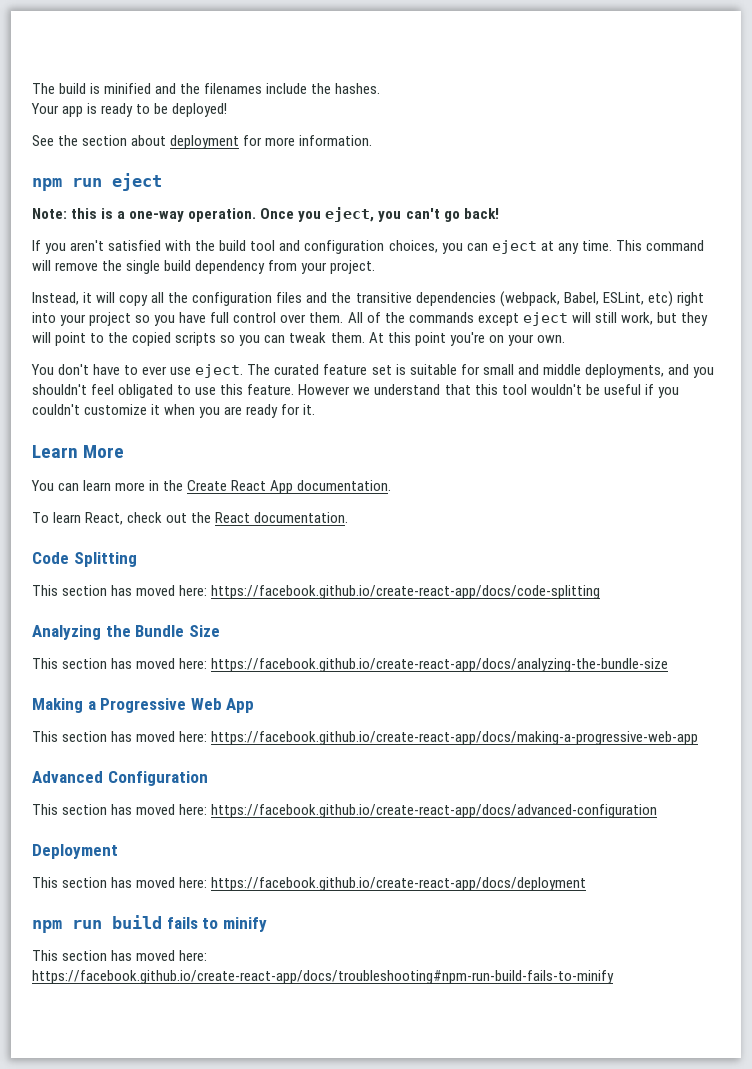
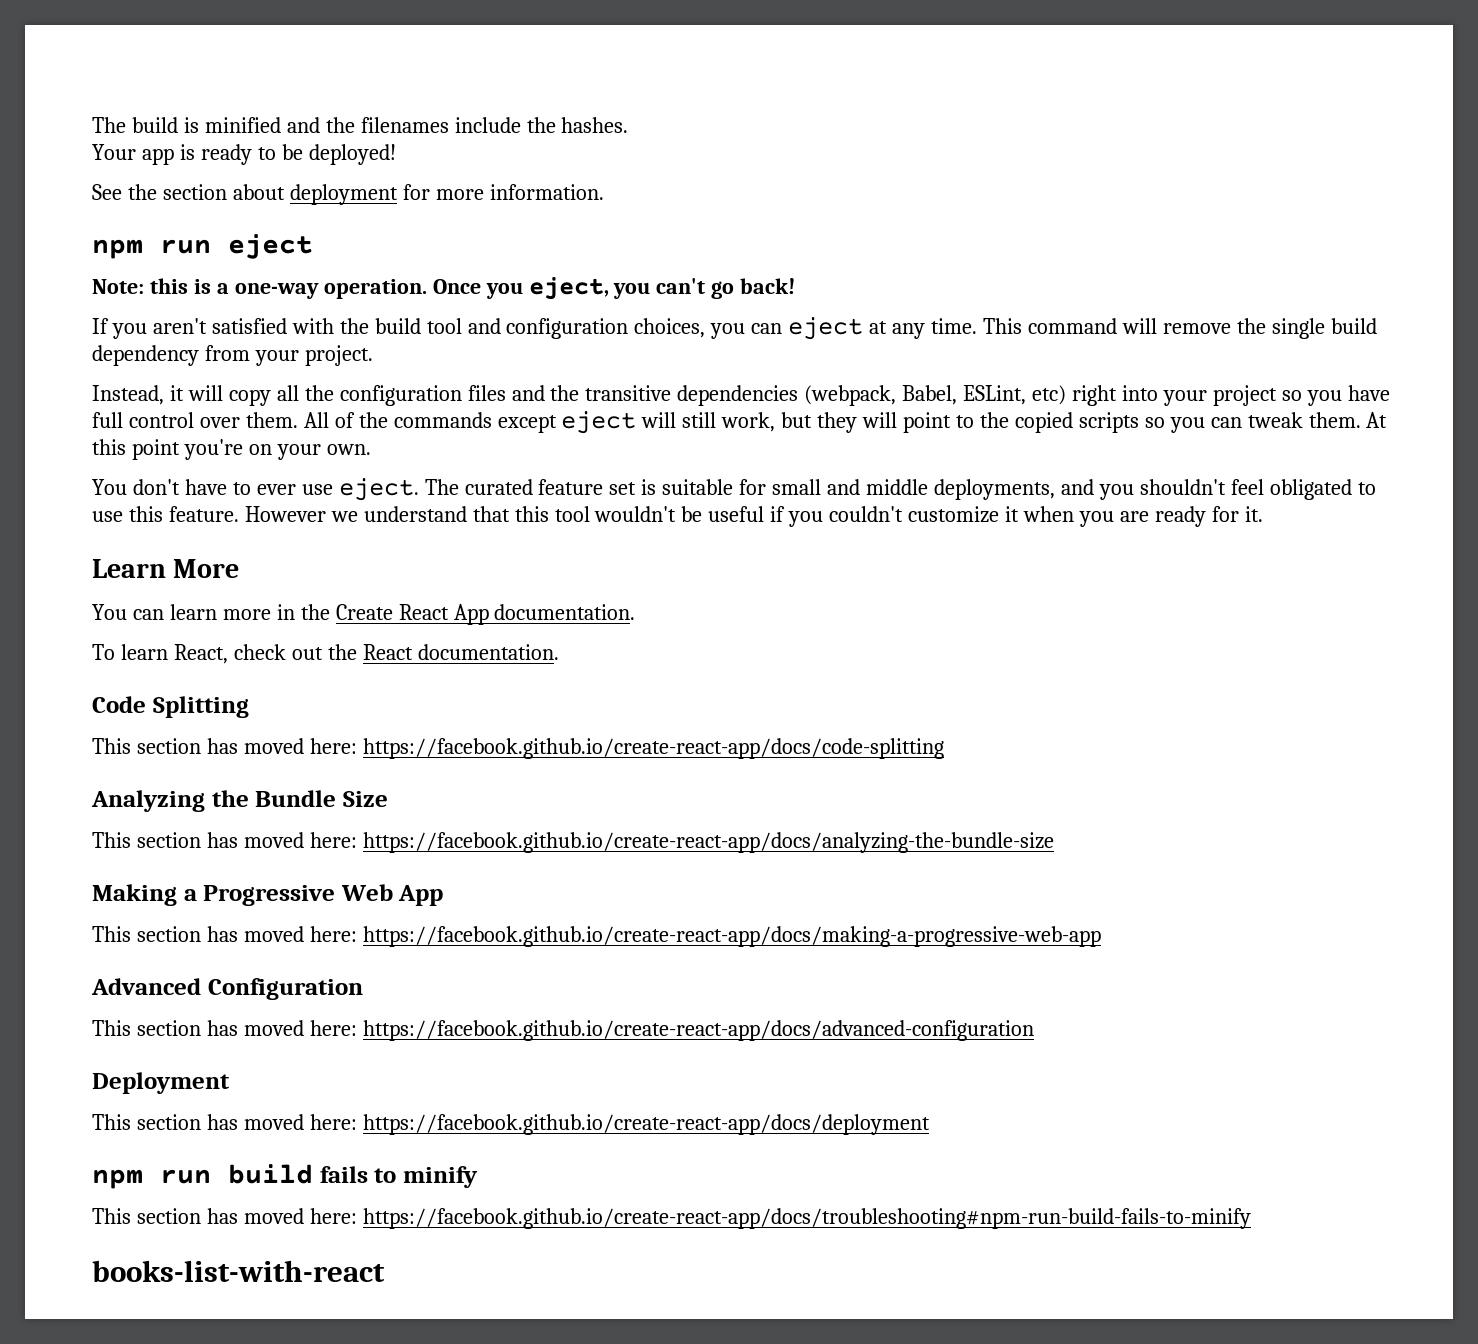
(614, 977) none -> [92,1260,385,1282] // books-list-with-react

